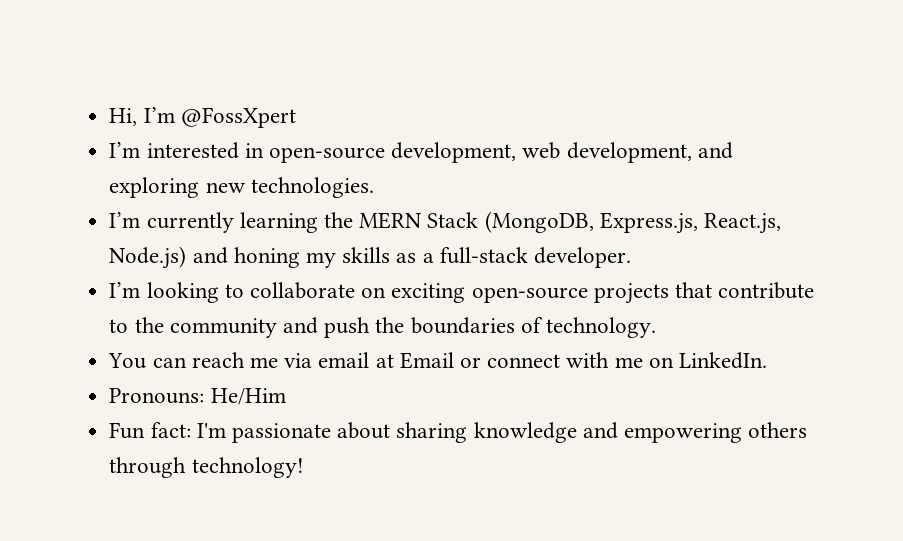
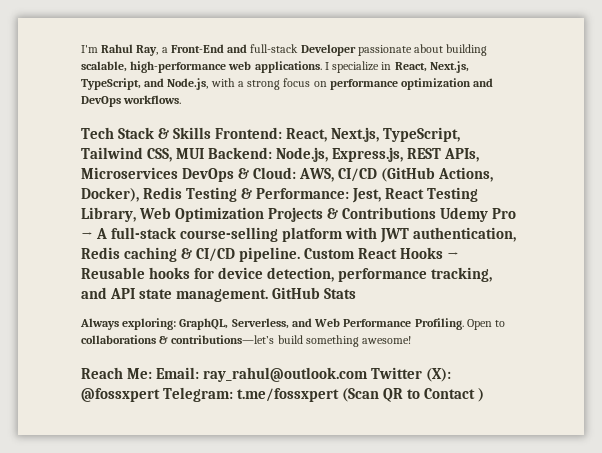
[109,107,296,128] [109,142,733,163] [109,177,374,198] [109,211,781,234] [109,246,631,269] [109,282,815,304] [109,317,656,338] [108,352,768,369] [109,388,286,405] [109,422,808,443] [109,457,304,478] Hi, I’m @FossXpert // I’m interested in open-source development, web development, and exploring new technologies. // I’m currently learning the MERN Stack (MongoDB, Express.js, React.js, Node.js) and honing my skills as a full-stack developer. // I’m looking to collaborate on exciting open-source projects that contribute to the community and push the boundaries of technology. // You can reach me via email at Email or connect with me on LinkedIn. // Pronouns: He/Him // Fun fact: I'm passionate about sharing knowledge and empowering others through technology! -> [81,44,488,56] [81,61,469,73] [81,78,494,90] [81,95,182,107] [81,127,461,142] [81,147,480,162] [81,167,494,182] [81,187,479,203] [81,207,517,222] [81,227,517,243] [81,247,460,262] [81,267,493,282] [81,287,357,302] [80,318,506,330] [81,335,412,347] [81,367,452,382] [81,387,485,402] I'm Rahul Ray, a Front-End and full-stack Developer passionate about building scalable, high-performance web applications. I specialize in React, Next.js, TypeScript, and Node.js, with a strong focus on performance optimization and DevOps workflows. // Tech Stack & Skills Frontend: React, Next.js, TypeScript, Tailwind CSS, MUI Backend: Node.js, Express.js, REST APIs, Microservices DevOps & Cloud: AWS, CI/CD (GitHub Actions, Docker), Redis Testing & Performance: Jest, React Testing Library, Web Optimization Projects & Contributions Udemy Pro → A full-stack course-selling platform with JWT authentication, Redis caching & CI/CD pipeline. Custom React Hooks → Reusable hooks for device detection, performance tracking, and API state management. GitHub Stats // Always exploring: GraphQL, Serverless, and Web Performance Profiling. Open to collaborations & contributions—let’s build something awesome! // Reach Me: Email: ray_rahul@outlook.com Twitter (X): @fossxpert Telegram: t.me/fossxpert (Scan QR to Contact )

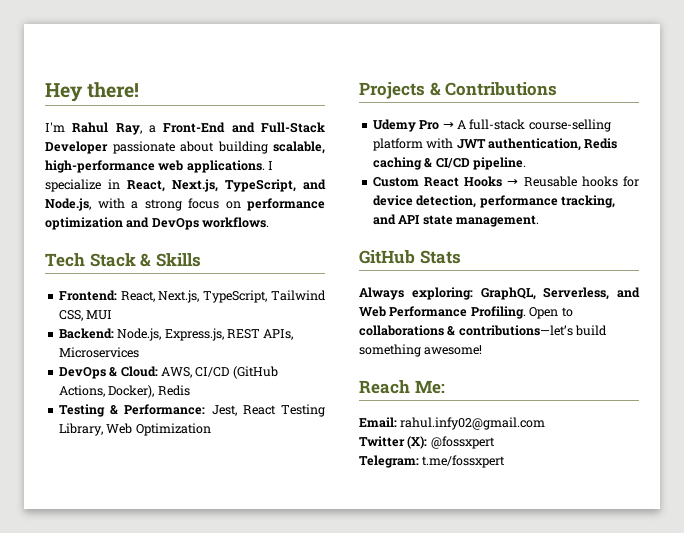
(81, 49) none -> [45,82,140,102] Hey there! //
[250,44,299,53] full-stack -> [261,122,325,133] Full-Stack
(212, 133) none -> (201, 260) //
(205, 153) none -> (113, 315) //
(178, 173) none -> (139, 352) //
(183, 193) none -> (190, 390) //
(265, 214) none -> (211, 429) //
(437, 213) none -> (558, 89) //
(301, 254) none -> (526, 163) //
(269, 295) none -> (539, 221) //
[156,367,369,382] Email: ray_rahul@outlook.com -> [359,417,546,430] // Email: rahul.infy02@gmail.com //
(160, 395) none -> (495, 442) //
[342,388,485,402] (Scan QR to Contact ) -> (506, 461) none

